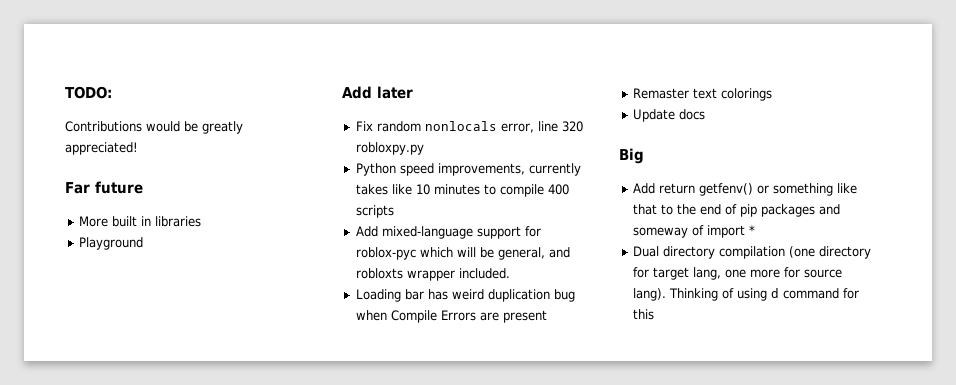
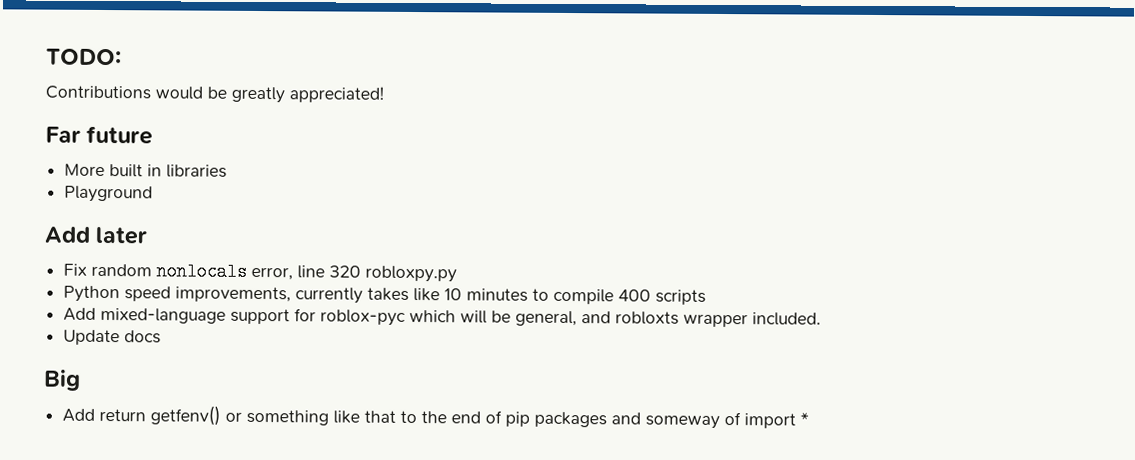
[355,289,575,302] [355,310,547,323] [632,88,772,101] // Loading bar has weird duplication bug when Compile Errors are present // Remaster text colorings -> (822, 319) none
[632,246,871,259] [632,267,842,280] [632,288,859,301] [632,309,654,320] // Dual directory compilation (one directory for target lang, one more for source lang). Thinking of using d command for this -> (810, 419) none

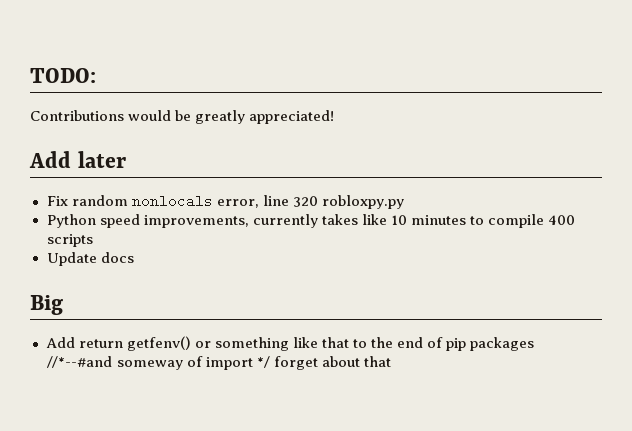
[45,125,154,145] [64,163,228,178] [64,185,154,203] // Far future // More built in libraries // Playground -> (335, 117) none
[63,307,822,328] // Add mixed-language support for roblox-pyc which will be general, and robloxts wrapper included. -> (93, 240) none
[611,412,642,425] and -> [46,356,113,368] //*--#and
[800,412,810,426] * -> [256,356,391,370] */ forget about that

